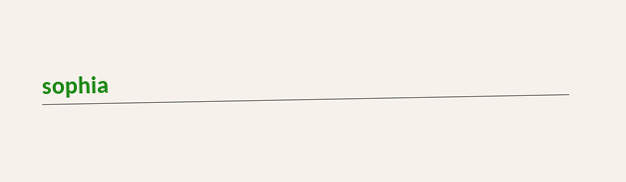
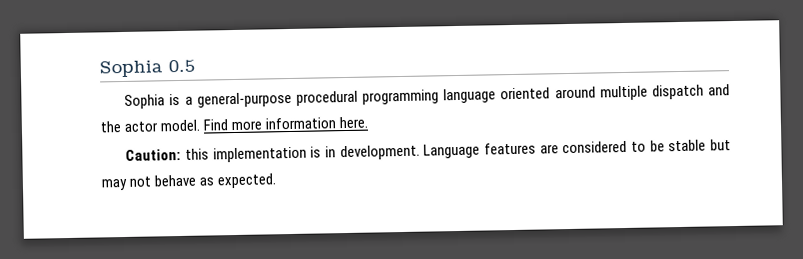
[41,75,110,99] sophia -> [99,59,195,78] [124,84,731,109] [100,116,369,133] [125,139,732,163] [101,173,278,191] Sophia 0.5 // Sophia is a general-purpose procedural programming language oriented around multiple dispatch and the actor model. Find more information here. // Caution: this implementation is in development. Language features are considered to be stable but may not behave as expected.

